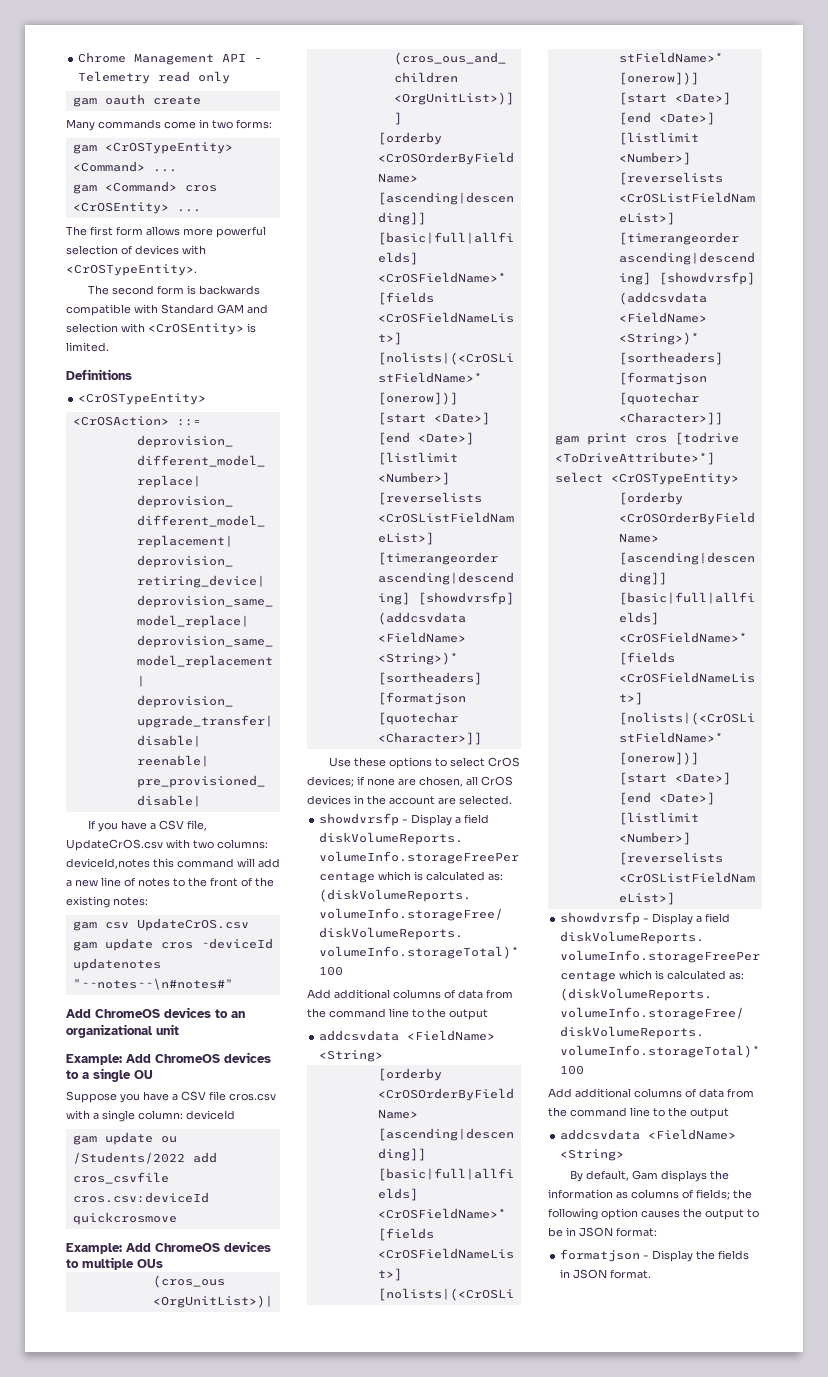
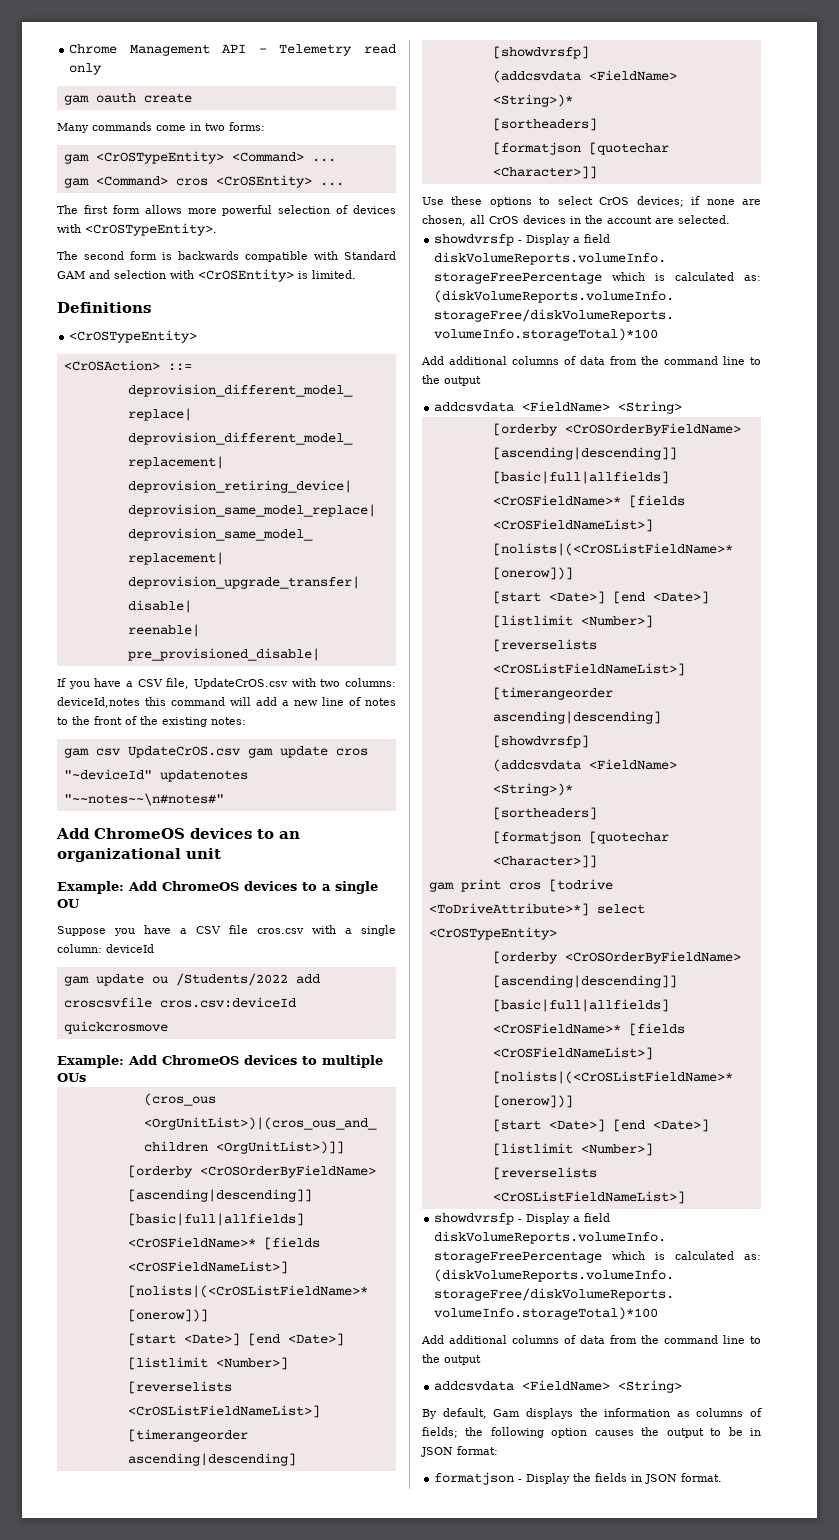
[200,938,273,949] ~deviceId -> [63,769,152,780] "~deviceId"
[72,1172,169,1184] cros_csvfile -> [63,997,152,1008] croscsvfile

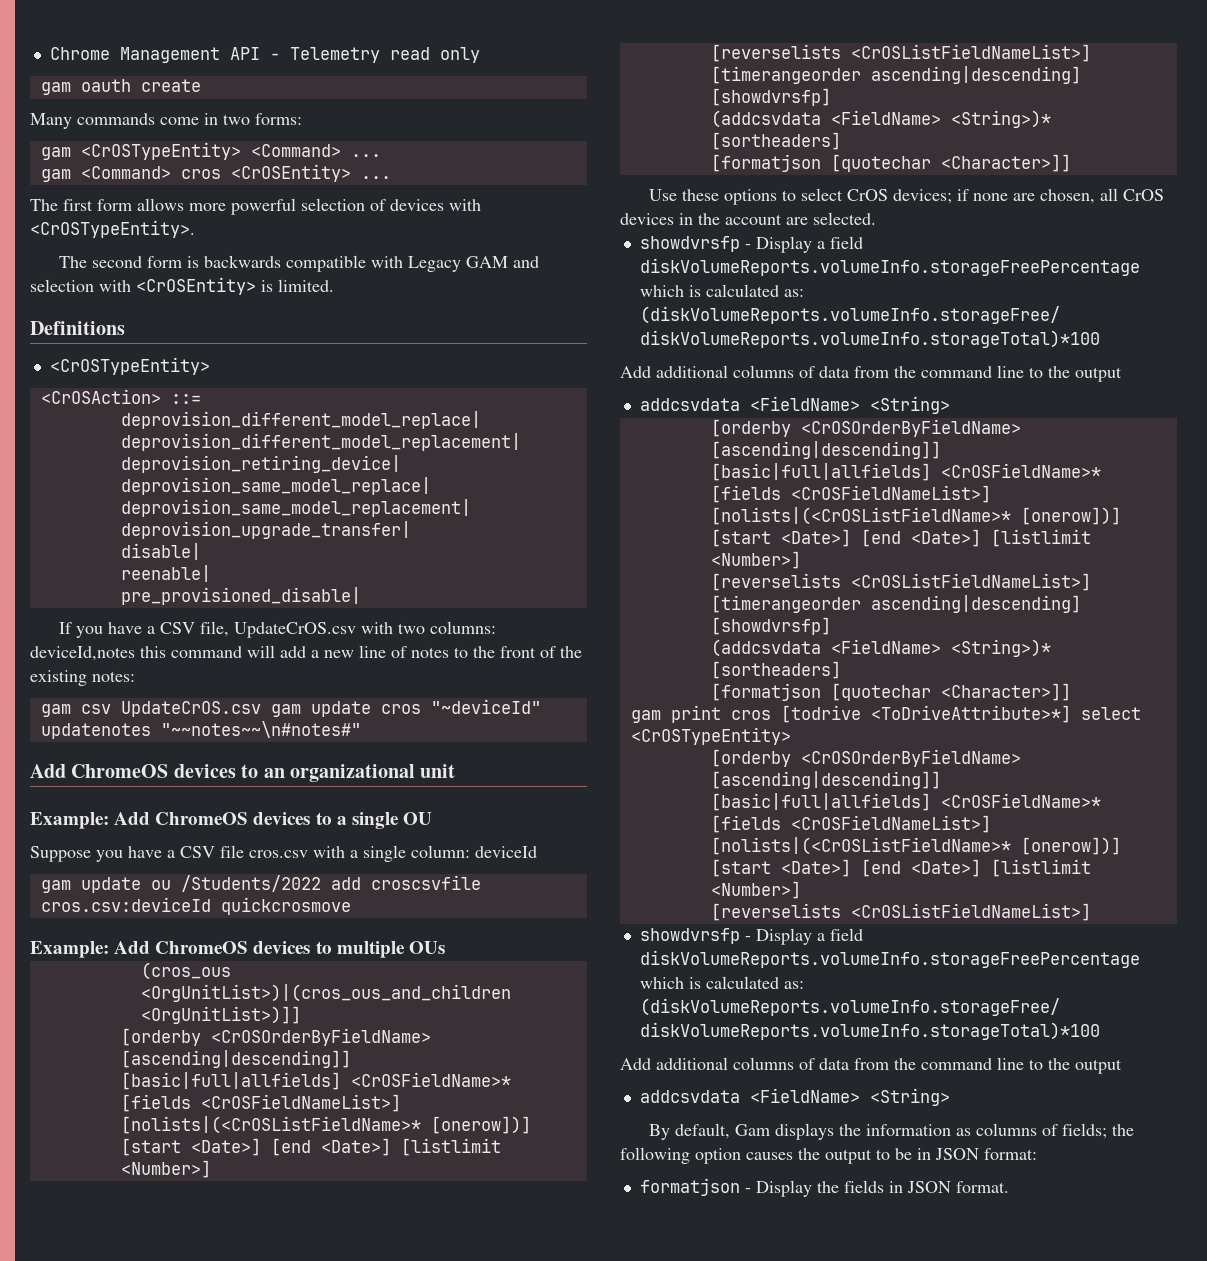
[344,251,396,260] Standard -> [407,256,461,272] Legacy

